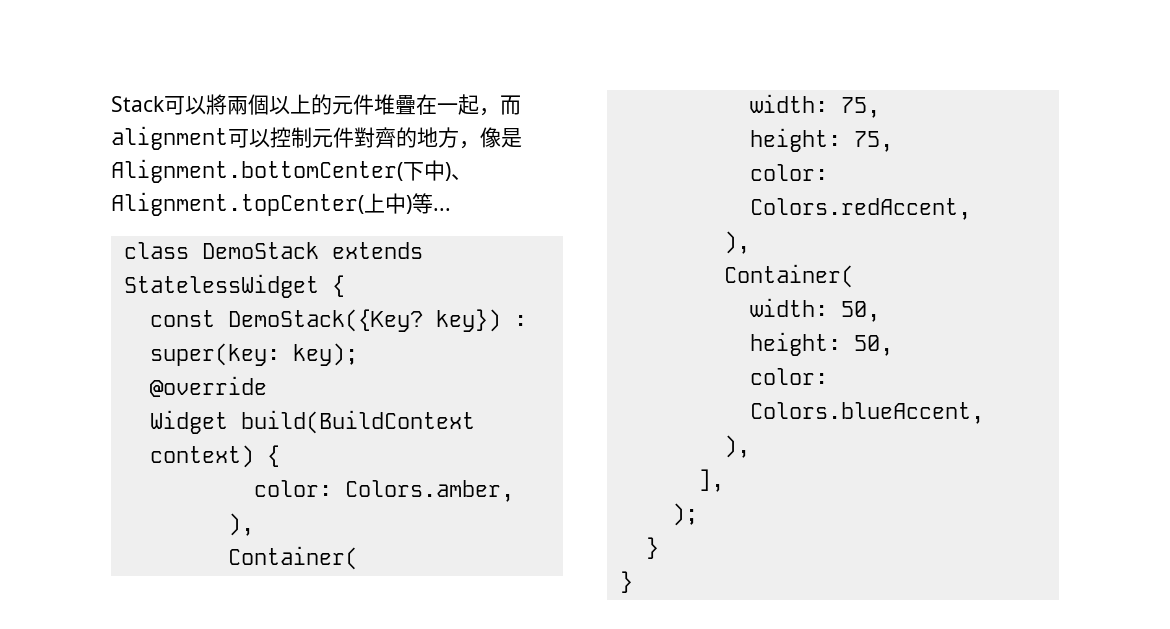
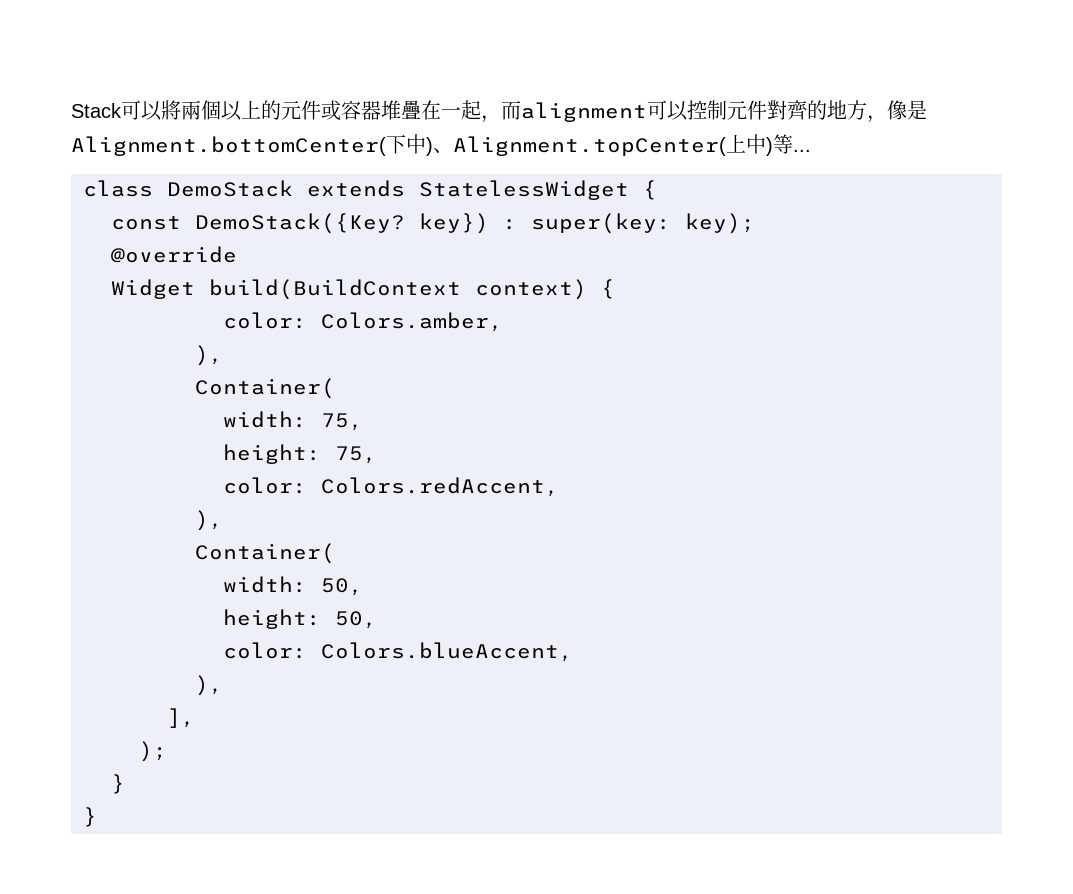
(374, 104) none -> [321,100,381,121] 或容器

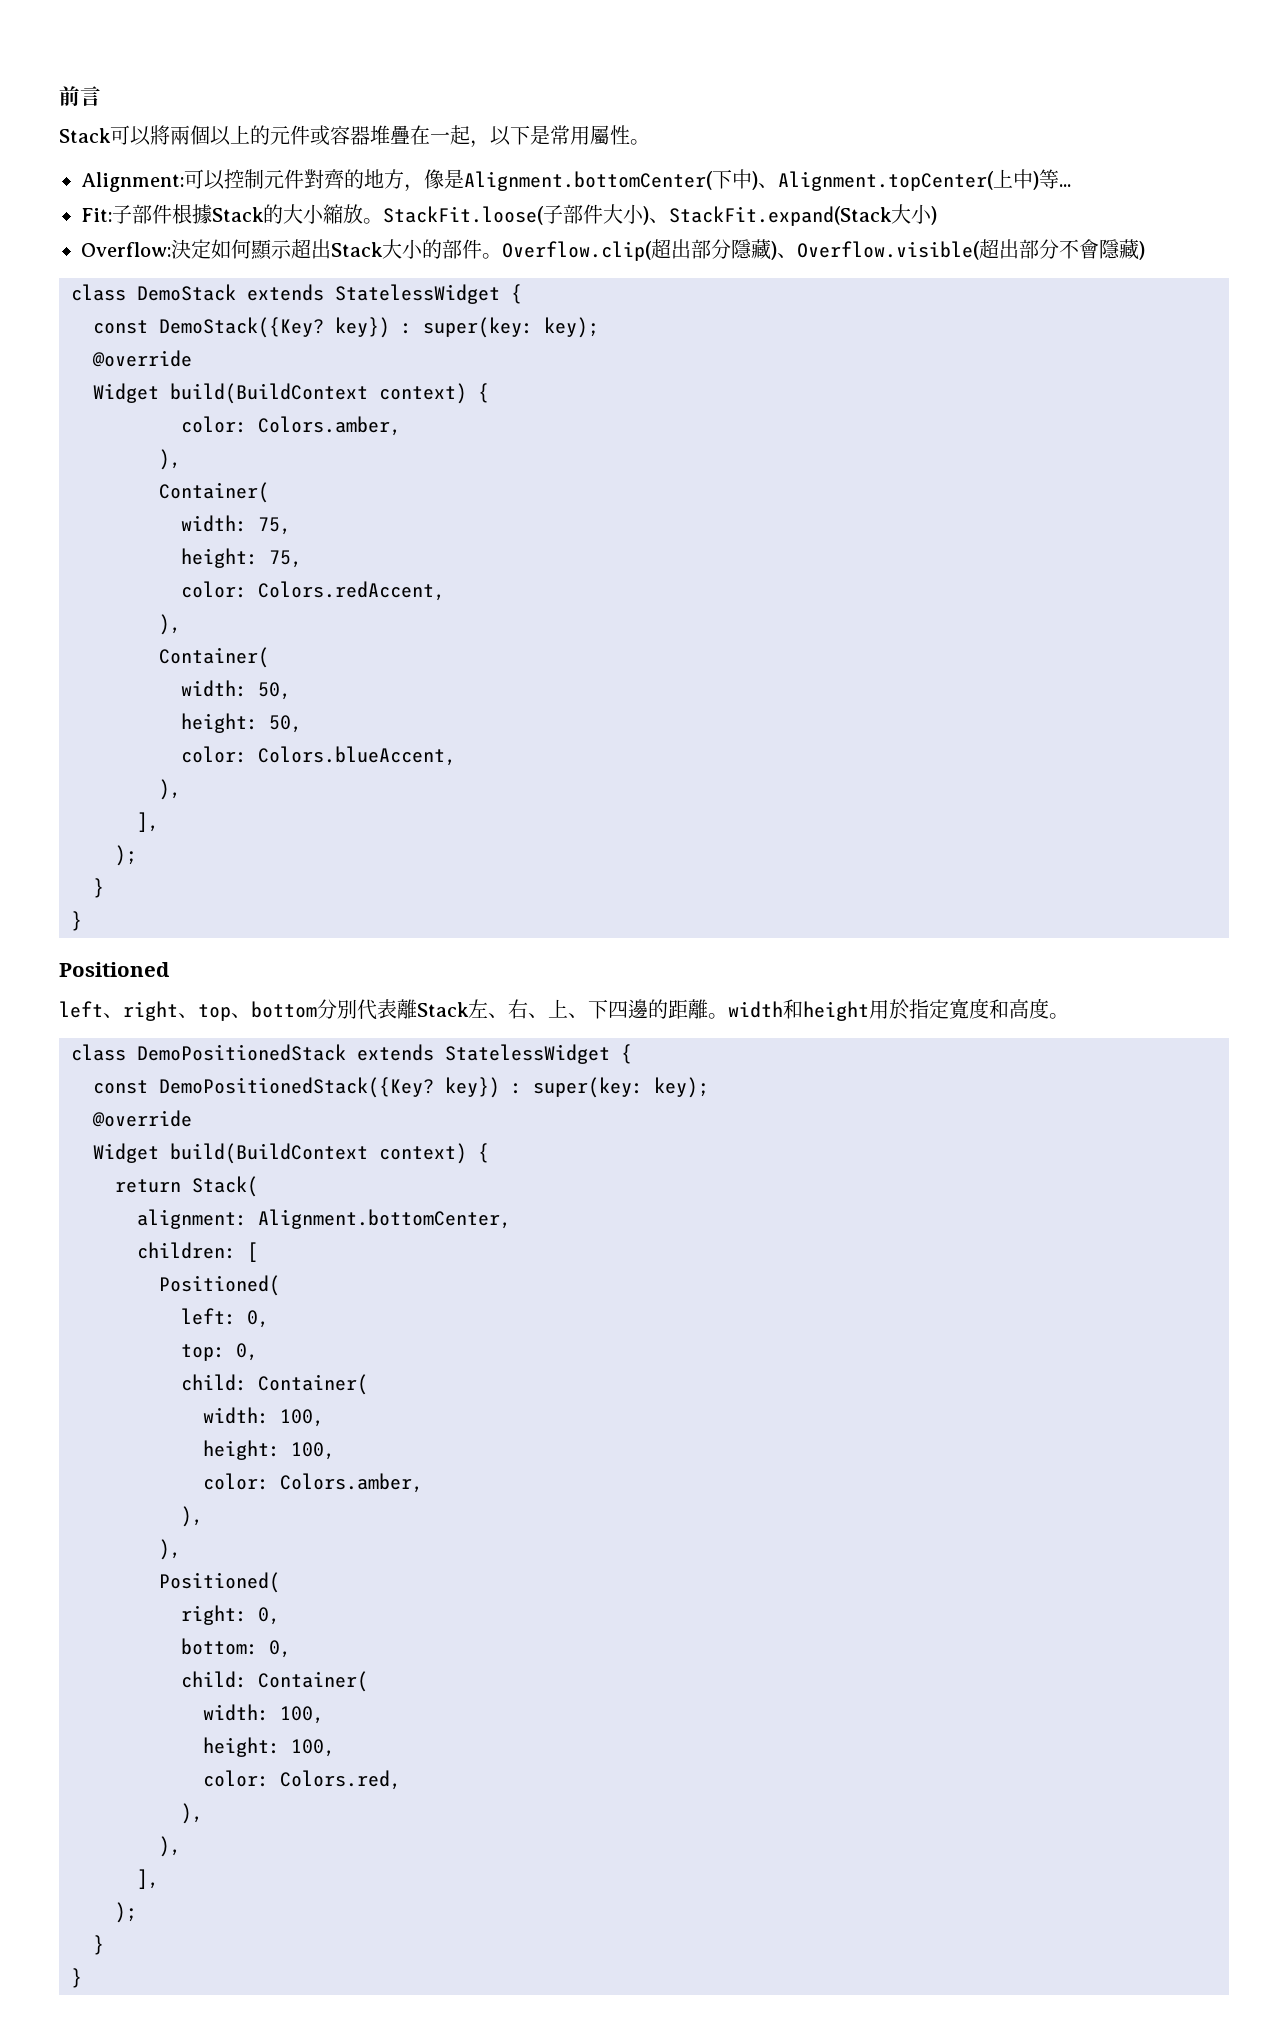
(71, 110) none -> [59,86,101,106] 前言 //
[501,101,647,122] 而alignment -> [490,125,650,146] [81,172,184,192] 以下是常用屬性。 // Alignment:
(811, 150) none -> [81,204,937,226] [81,239,1145,261] // Fit:子部件根據Stack的大小縮放。StackFit.loose(子部件大小)、StackFit.expand(Stack大小) // Overflow:決定如何顯示超出Stack大小的部件。Overflow.clip(超出部分隱藏)、Overflow.visible(超出部分不會隱藏)
(97, 817) none -> [59,962,170,977] [59,998,1069,1021] [71,1044,632,1064] [93,1077,709,1098] [92,1110,192,1127] [93,1143,489,1164] [115,1176,258,1197] [137,1209,511,1229] [137,1242,258,1262] [159,1275,280,1296] [181,1308,269,1328] [181,1343,258,1361] [181,1374,368,1395] [203,1407,324,1427] [203,1440,335,1460] [203,1473,423,1493] [181,1506,203,1527] [159,1539,181,1560] [159,1572,280,1593] [181,1605,280,1625] [181,1638,291,1658] [181,1671,368,1692] [203,1704,324,1724] [203,1737,335,1757] [203,1770,401,1790] [181,1803,203,1824] [159,1836,181,1857] [137,1869,159,1889] [115,1902,137,1923] [93,1935,104,1955] [71,1968,82,1988] // Positioned // left、right、top、bottom分別代表離Stack左、右、上、下四邊的距離。width和height用於指定寬度和高度。 // class DemoPositionedStack extends StatelessWidget { // const DemoPositionedStack({Key? key}) : super(key: key); // @override // Widget build(BuildContext context) { // return Stack( // alignment: Alignment.bottomCenter, // children: [ // Positioned( // left: 0, // top: 0, // child: Container( // width: 100, // height: 100, // color: Colors.amber, // ), // ), // Positioned( // right: 0, // bottom: 0, // child: Container( // width: 100, // height: 100, // color: Colors.red, // ), // ), // ], // ); // } // }

